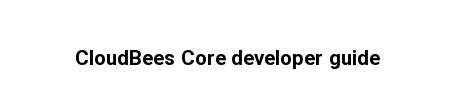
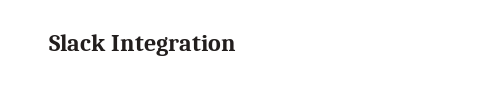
[75,50,380,69] CloudBees Core developer guide -> [49,34,237,56] Slack Integration

